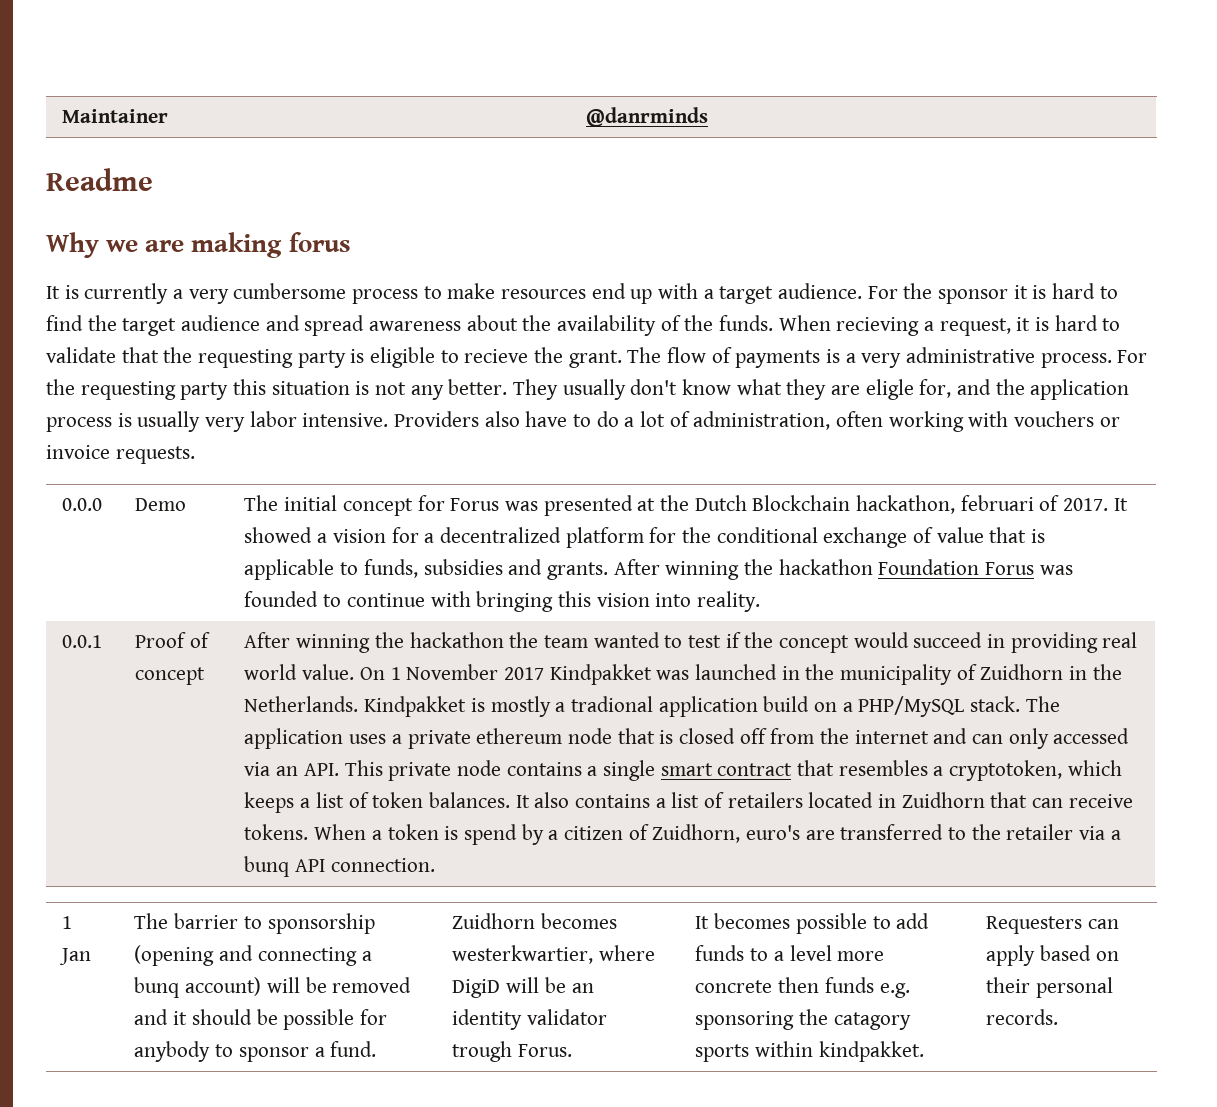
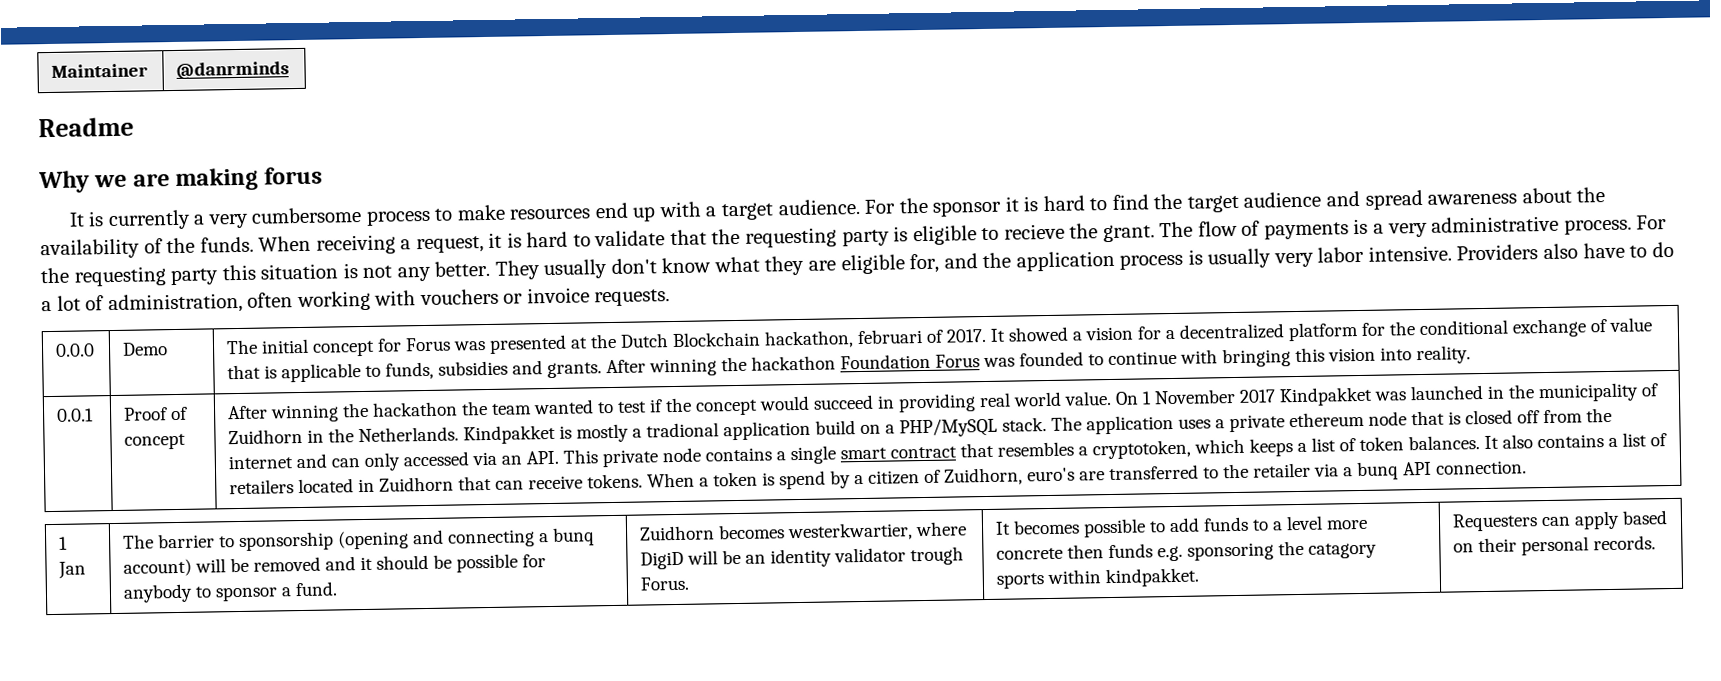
[836,317,920,336] recieving -> [315,234,396,255] receiving
[865,379,914,400] eligle -> [840,254,905,275] eligible

